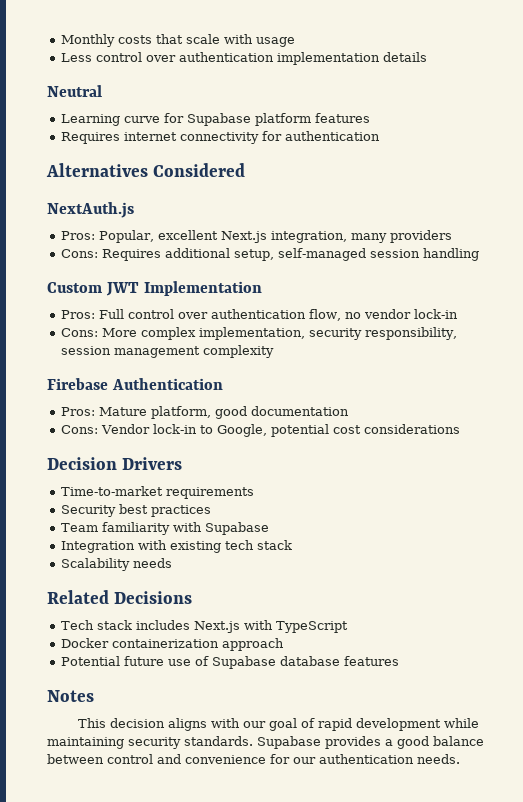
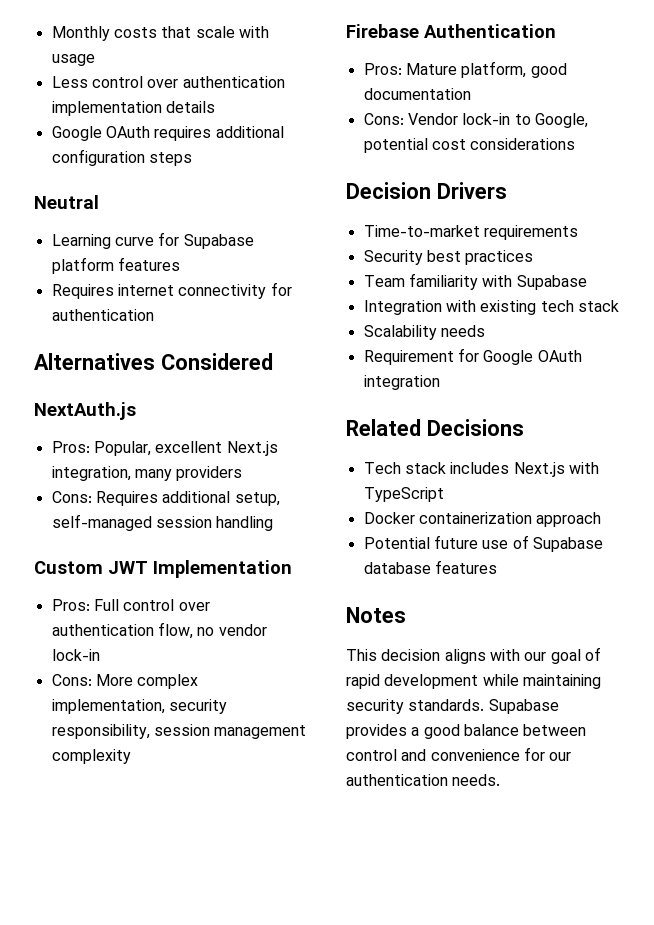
(428, 57) none -> [51,126,284,141] [51,149,192,166] // Google OAuth requires additional configuration steps
(173, 563) none -> [363,348,582,365] [363,375,440,390] // Requirement for Google OAuth integration

